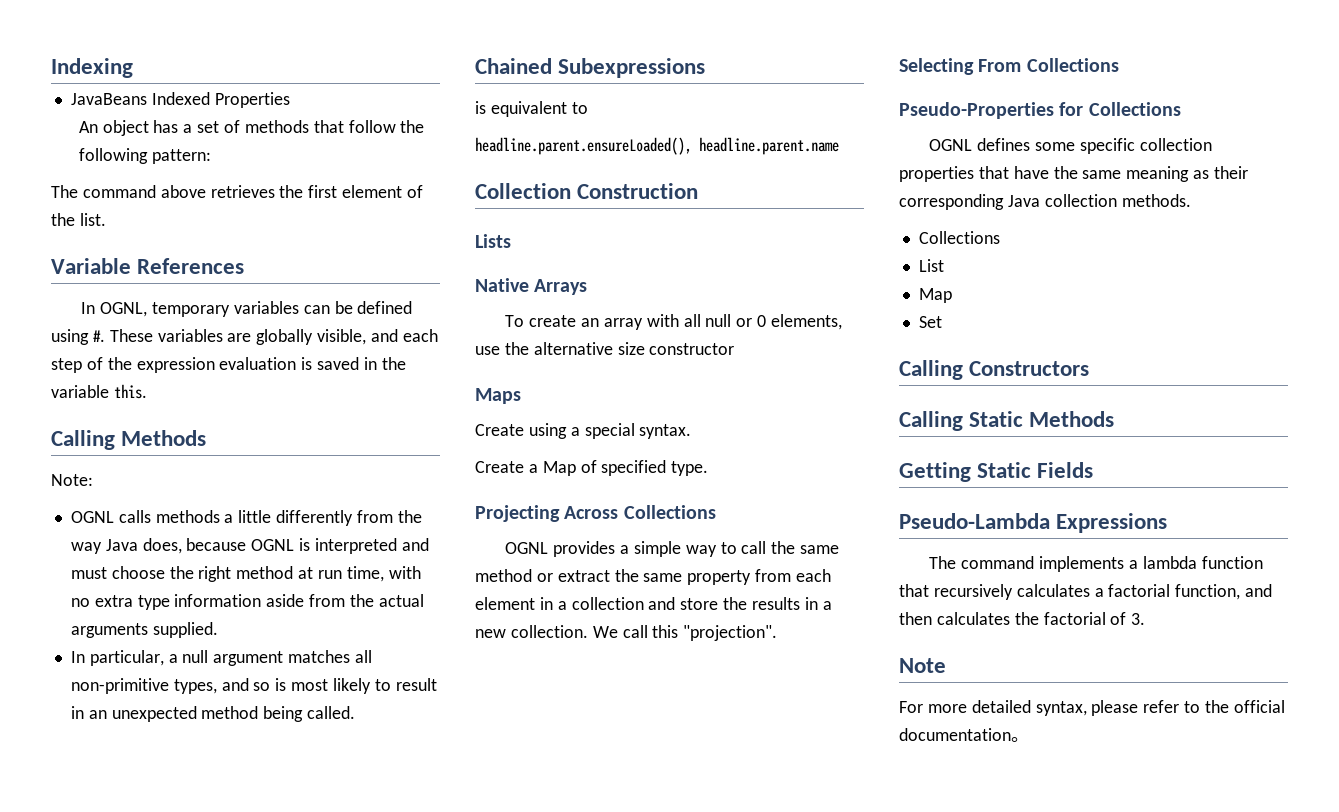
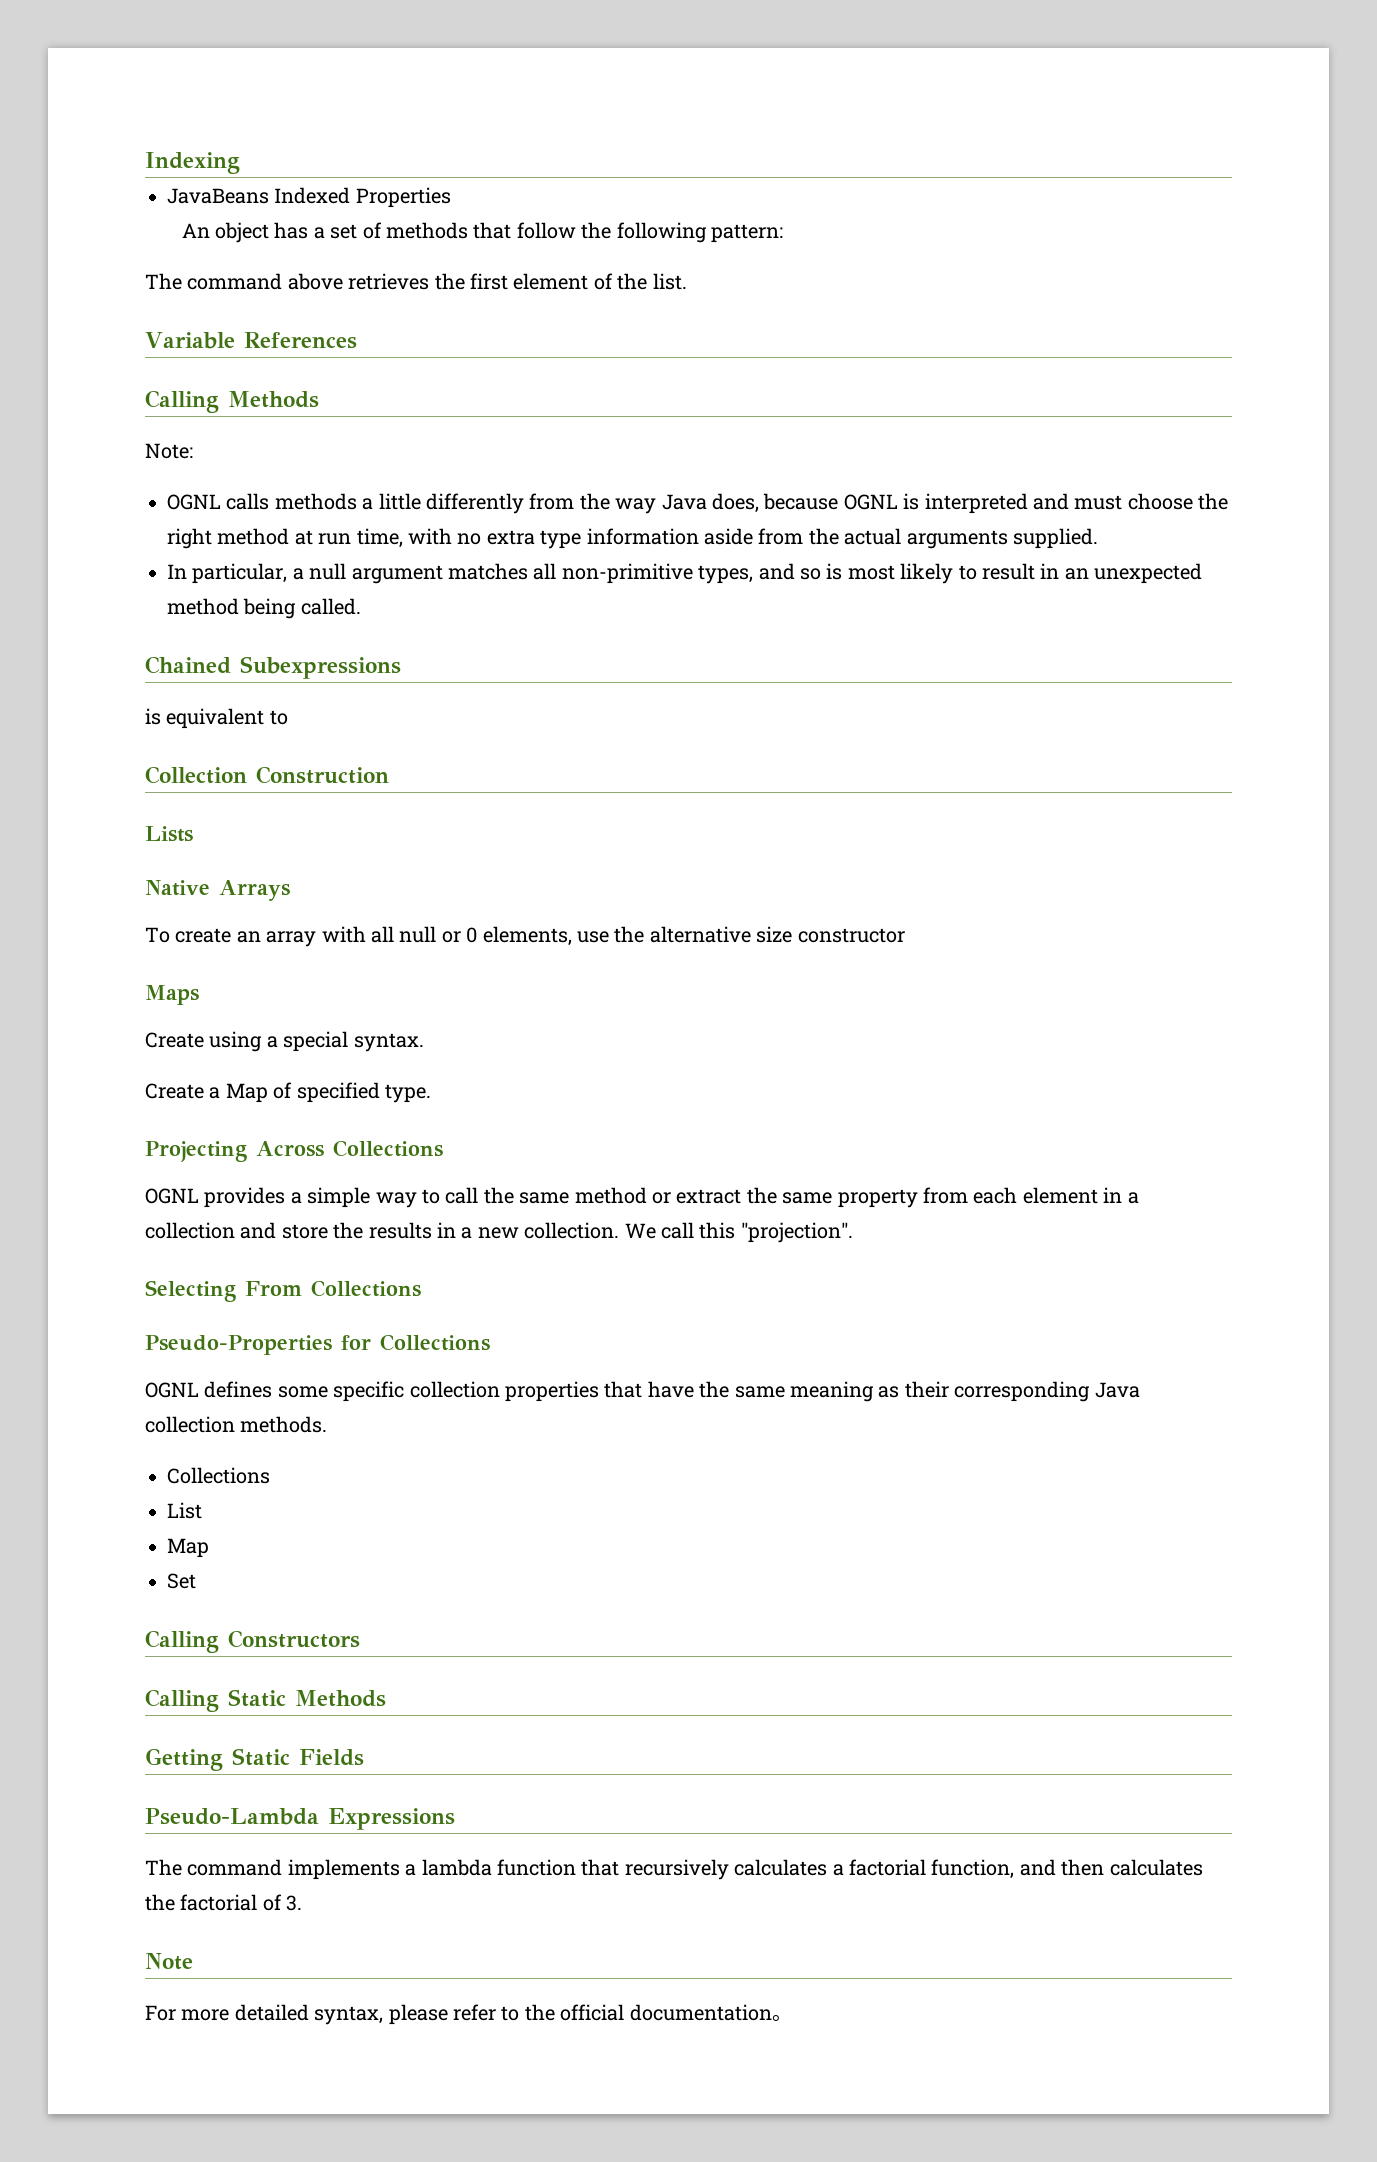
[81,301,413,317] [51,329,438,345] [51,357,406,373] [51,384,147,399] // In OGNL, temporary variables can be defined using #. These variables are globally visible, and each step of the expression evaluation is saved in the variable this. -> (357, 340) none
[475,137,839,155] // headline.parent.ensureLoaded(), headline.parent.name -> (288, 717) none

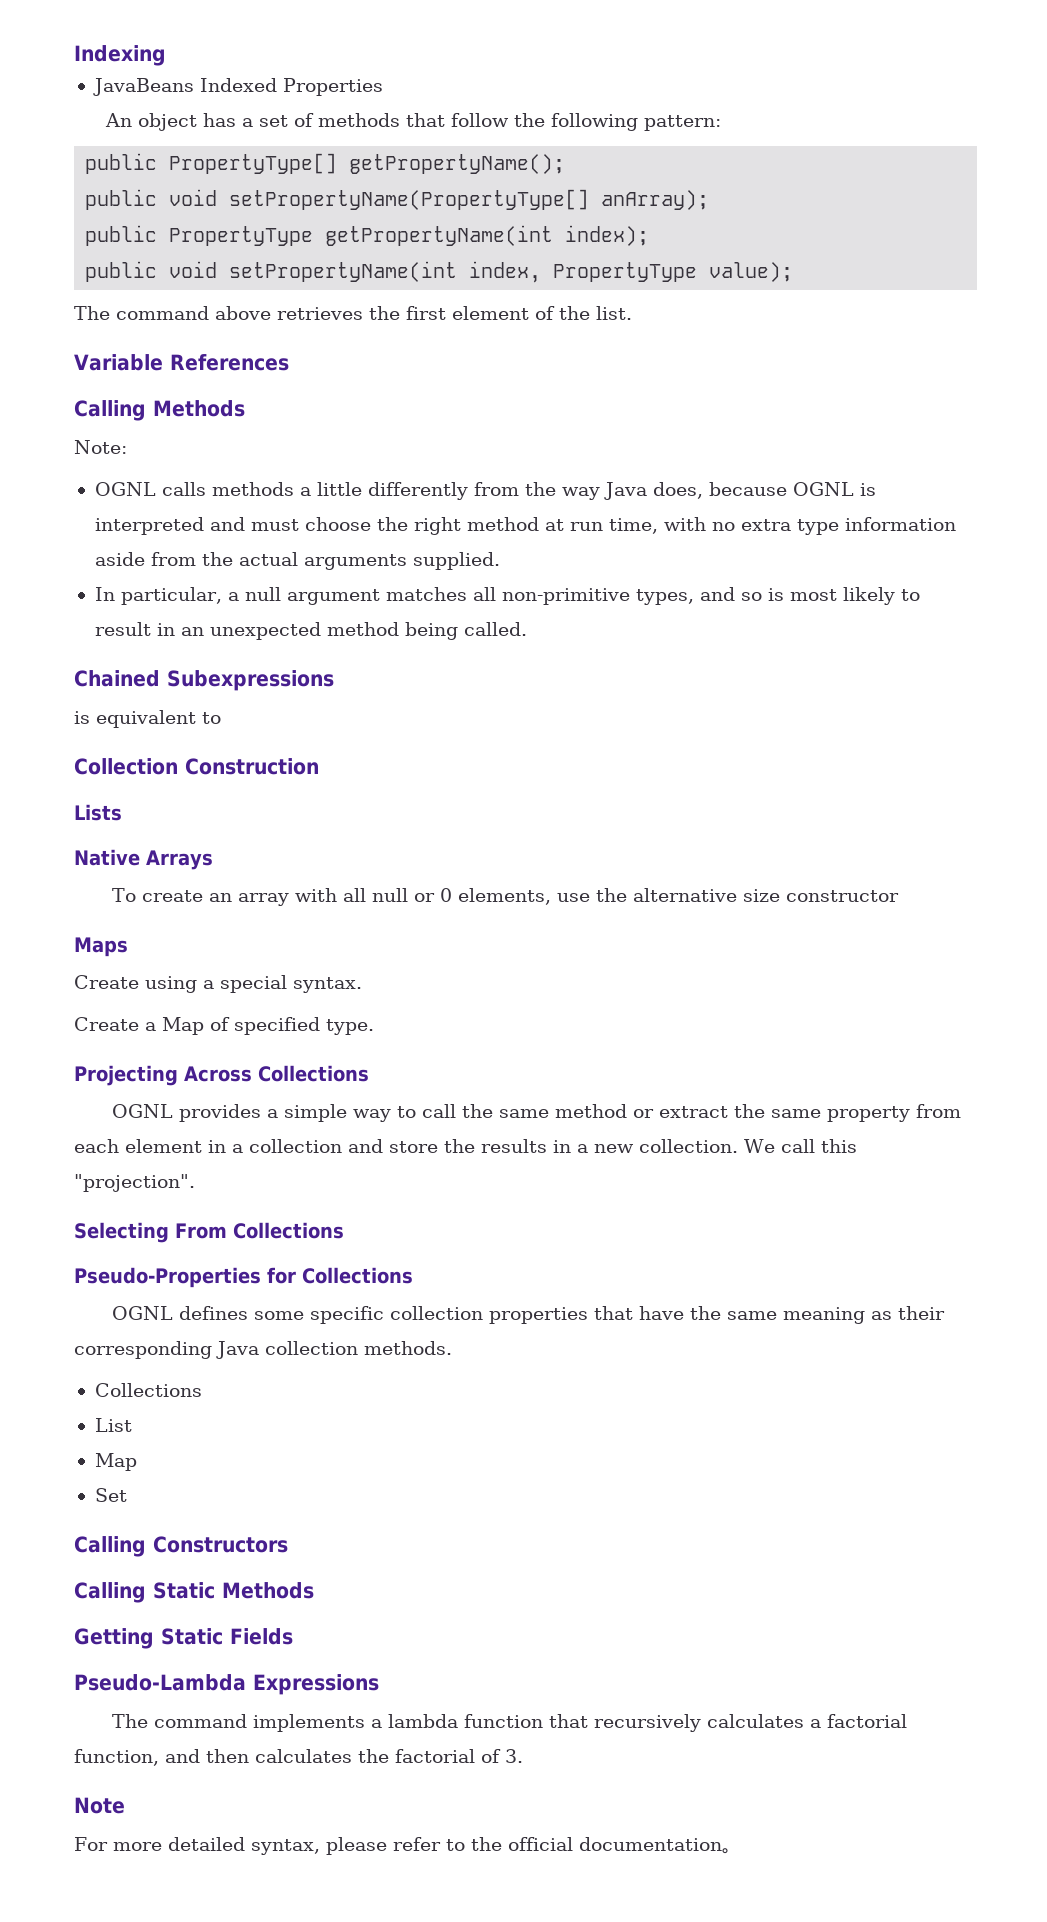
(783, 233) none -> [85,153,566,174] [85,189,710,210] [85,225,650,246] [85,261,794,283] // public PropertyType[] getPropertyName(); // public void setPropertyName(PropertyType[] anArray); // public PropertyType getPropertyName(int index); // public void setPropertyName(int index, PropertyType value);

